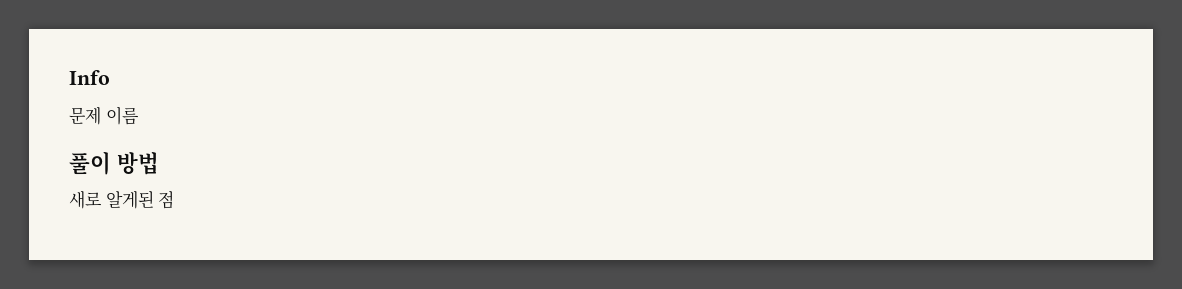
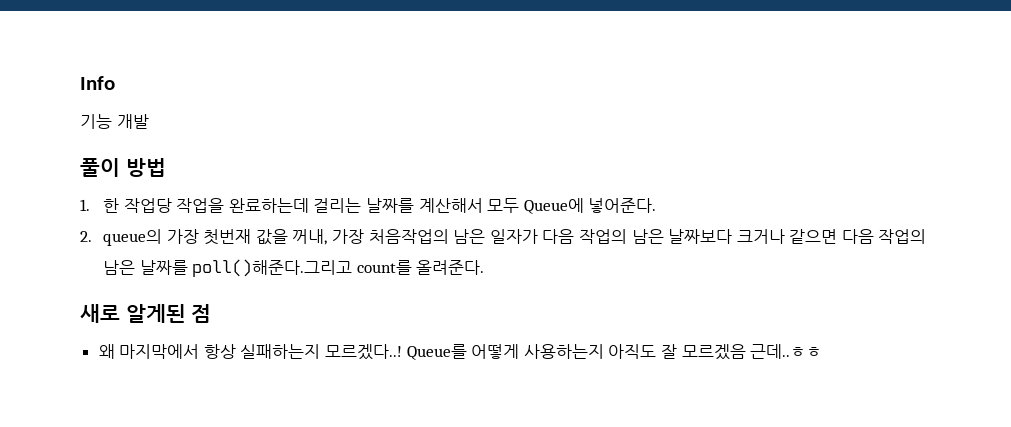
[69,106,139,125] 문제 이름 -> [80,114,149,129] 기능 개발
[69,190,175,209] 새로 알게된 점 -> [80,198,657,214] [80,229,927,246] [103,259,485,277] [80,304,212,323] [98,344,823,360] 1. 한 작업당 작업을 완료하는데 걸리는 날짜를 계산해서 모두 Queue에 넣어준다. // 2. queue의 가장 첫번재 값을 꺼내, 가장 처음작업의 남은 일자가 다음 작업의 남은 날짜보다 크거나 같으면 다음 작업의 남은 날짜를 poll()해준다.그리고 count를 올려준다. // 새로 알게된 점 // 왜 마지막에서 항상 실패하는지 모르겠다..! Queue를 어떻게 사용하는지 아직도 잘 모르겠음 근데..ㅎㅎ

